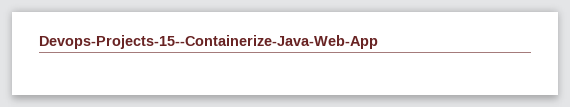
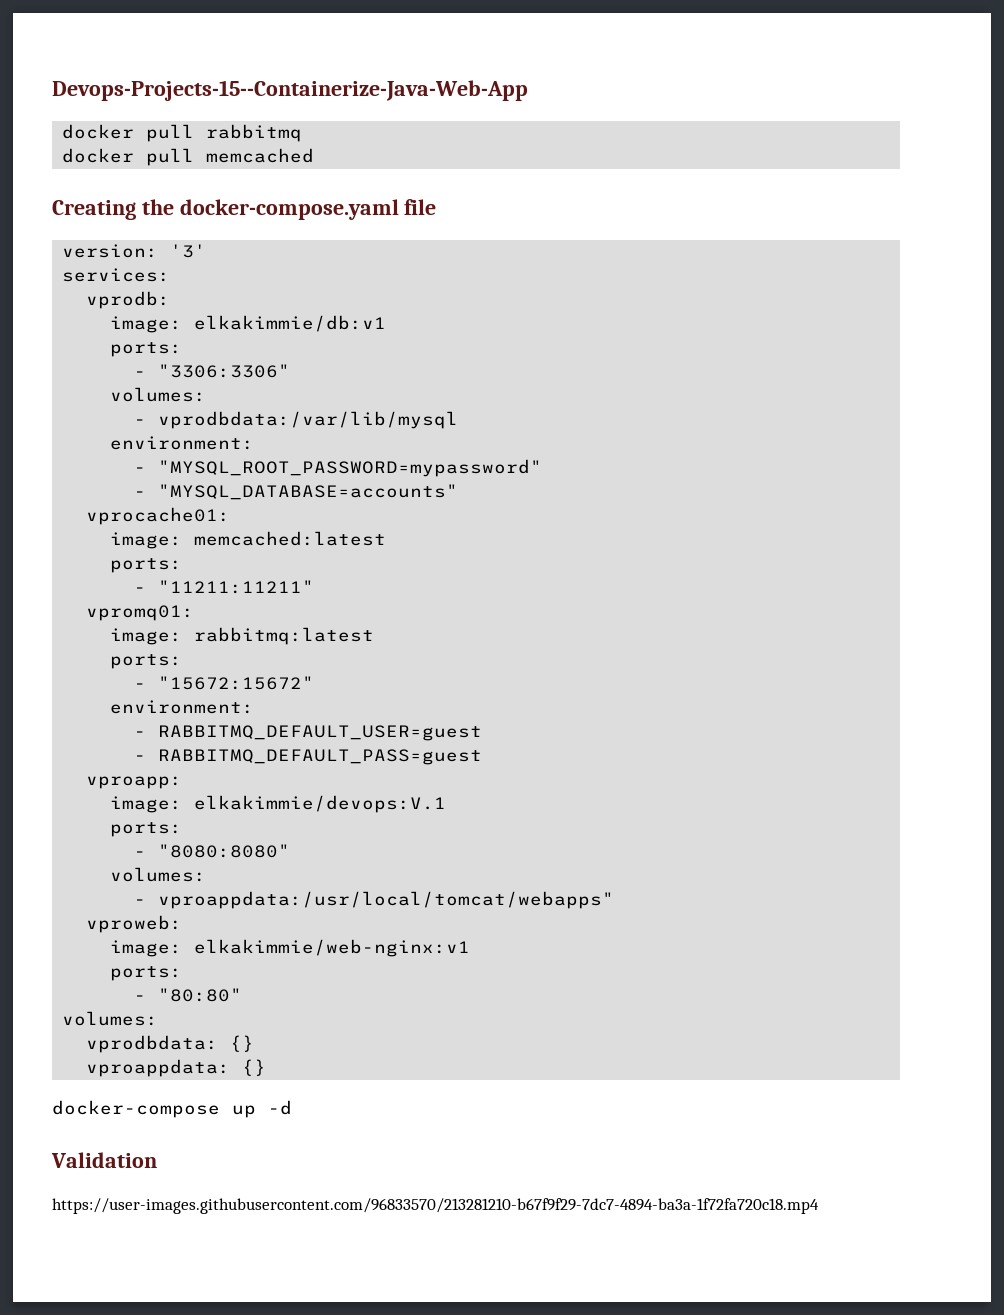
(378, 42) none -> [62,124,303,142] [62,148,315,166] [52,199,437,220] [62,244,207,258] [62,268,171,282] [86,291,171,309] [110,315,387,333] [110,342,183,357] [134,364,291,378] [110,387,207,402] [134,411,459,429] [110,436,255,450] [134,459,543,477] [134,484,459,500] [86,507,231,525] [110,531,387,549] [110,558,183,573] [134,580,315,594] [86,605,195,621] [110,627,375,645] [110,654,183,669] [134,676,315,690] [110,700,255,714] [134,725,483,741] [134,749,483,765] [86,776,183,789] [110,795,447,813] [110,822,183,837] [134,844,291,858] [110,867,207,882] [134,891,615,909] [86,915,183,933] [110,939,471,957] [110,966,183,981] [134,988,243,1002] [62,1011,159,1026] [86,1035,255,1053] [86,1059,267,1077] [52,1100,292,1118] [51,1152,157,1168] [52,1198,819,1214] // docker pull rabbitmq // docker pull memcached // Creating the docker-compose.yaml file // version: '3' // services: // vprodb: // image: elkakimmie/db:v1 // ports: // - "3306:3306" // volumes: // - vprodbdata:/var/lib/mysql // environment: // - "MYSQL_ROOT_PASSWORD=mypassword" // - "MYSQL_DATABASE=accounts" // vprocache01: // image: memcached:latest // ports: // - "11211:11211" // vpromq01: // image: rabbitmq:latest // ports: // - "15672:15672" // environment: // - RABBITMQ_DEFAULT_USER=guest // - RABBITMQ_DEFAULT_PASS=guest // vproapp: // image: elkakimmie/devops:V.1 // ports: // - "8080:8080" // volumes: // - vproappdata:/usr/local/tomcat/webapps" // vproweb: // image: elkakimmie/web-nginx:v1 // ports: // - "80:80" // volumes: // vprodbdata: {} // vproappdata: {} // docker-compose up -d // Validation // https://user-images.githubusercontent.com/96833570/213281210-b67f9f29-7dc7-4894-ba3a-1f72fa720c18.mp4

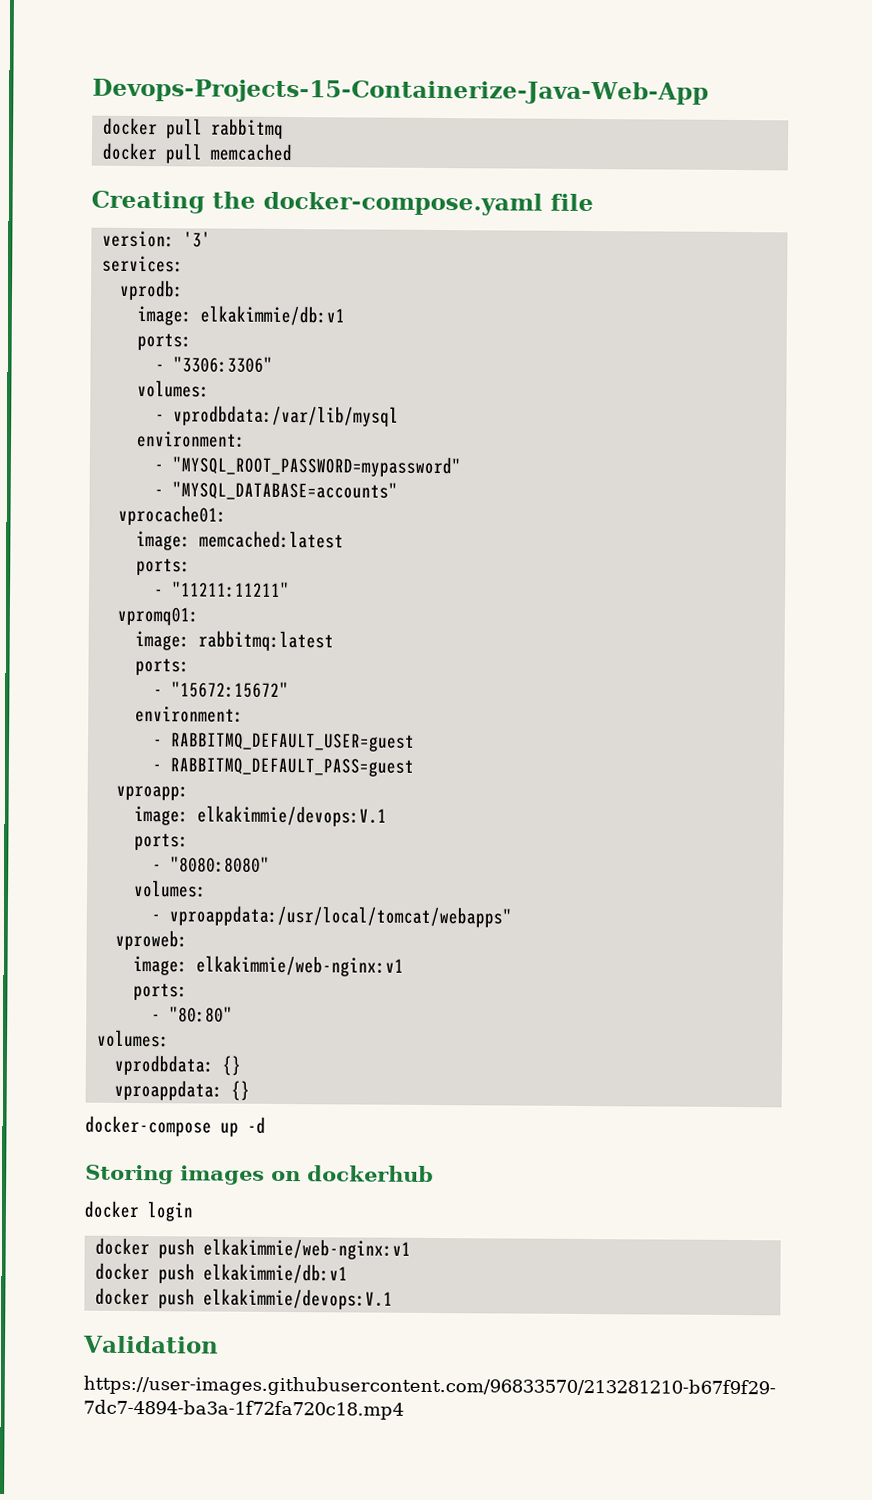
[52,80,528,101] Devops-Projects-15--Containerize-Java-Web-App -> [92,78,709,105] Devops-Projects-15-Containerize-Java-Web-App
(292, 1107) none -> [85,1164,434,1185] [84,1200,194,1222] [94,1237,411,1260] [94,1262,348,1284] [94,1287,393,1310] // Storing images on dockerhub // docker login // docker push elkakimmie/web-nginx:v1 // docker push elkakimmie/db:v1 // docker push elkakimmie/devops:V.1

